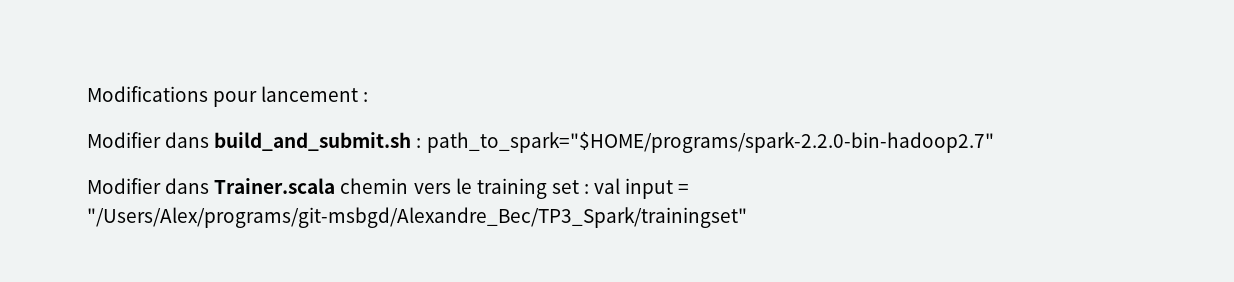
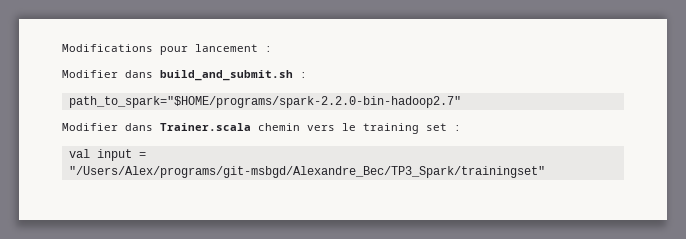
(422, 143) none -> (307, 75) //
(590, 189) none -> (461, 128) //

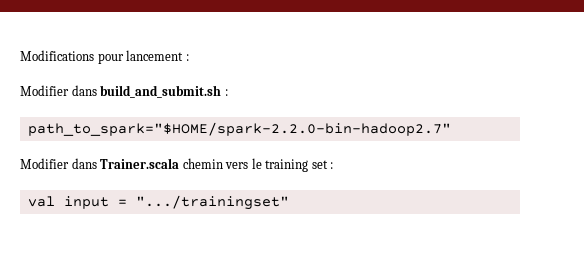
[68,96,461,108] path_to_spark="$HOME/programs/spark-2.2.0-bin-hadoop2.7" -> [27,122,451,136] path_to_spark="$HOME/spark-2.2.0-bin-hadoop2.7"
[68,166,545,178] "/Users/Alex/programs/git-msbgd/Alexandre_Bec/TP3_Spark/trainingset" -> [135,195,289,210] ".../trainingset"

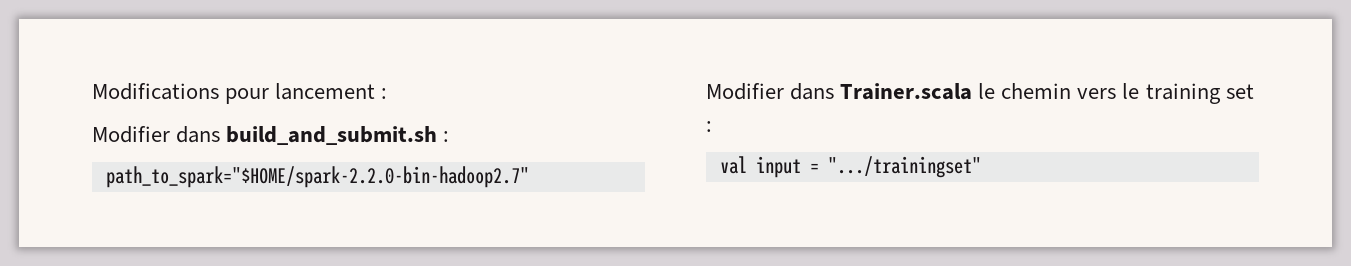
(180, 163) none -> [978,83,996,99] le

